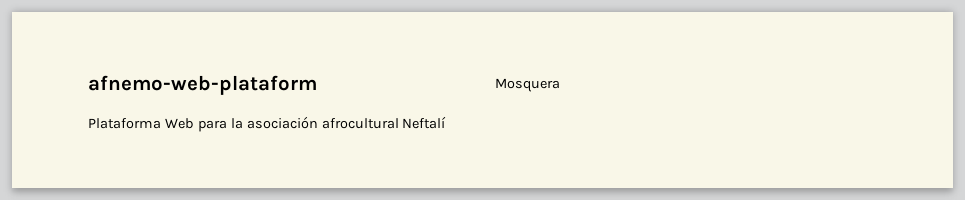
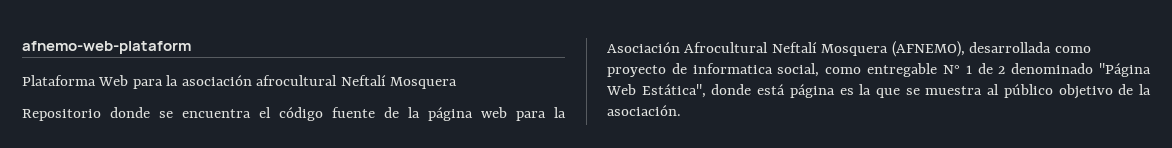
(560, 85) none -> [22,107,566,121] [607,41,1091,57] [607,63,1151,77] [606,84,1151,99] [607,105,681,116] // Repositorio donde se encuentra el código fuente de la página web para la Asociación Afrocultural Neftalí Mosquera (AFNEMO), desarrollada como proyecto de informatica social, como entregable N° 1 de 2 denominado "Página Web Estática", donde está página es la que se muestra al público objetivo de la asociación.

